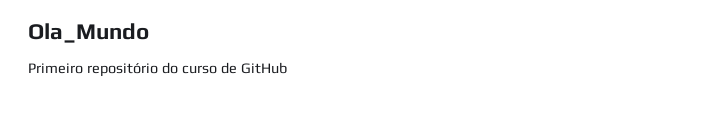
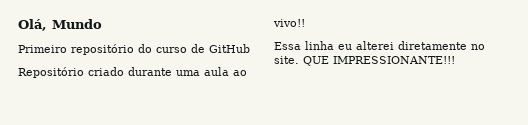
[28,23,149,43] Ola_Mundo -> [18,19,102,31] Olá, Mundo
(287, 68) none -> [18,67,247,78] [273,19,305,27] [274,41,485,50] [274,56,455,66] // Repositório criado durante uma aula ao vivo!! // Essa linha eu alterei diretamente no site. QUE IMPRESSIONANTE!!!

